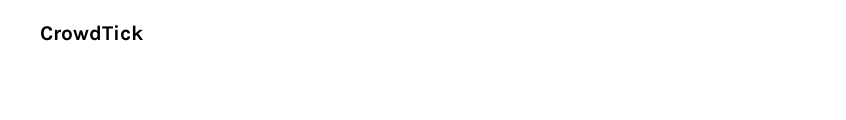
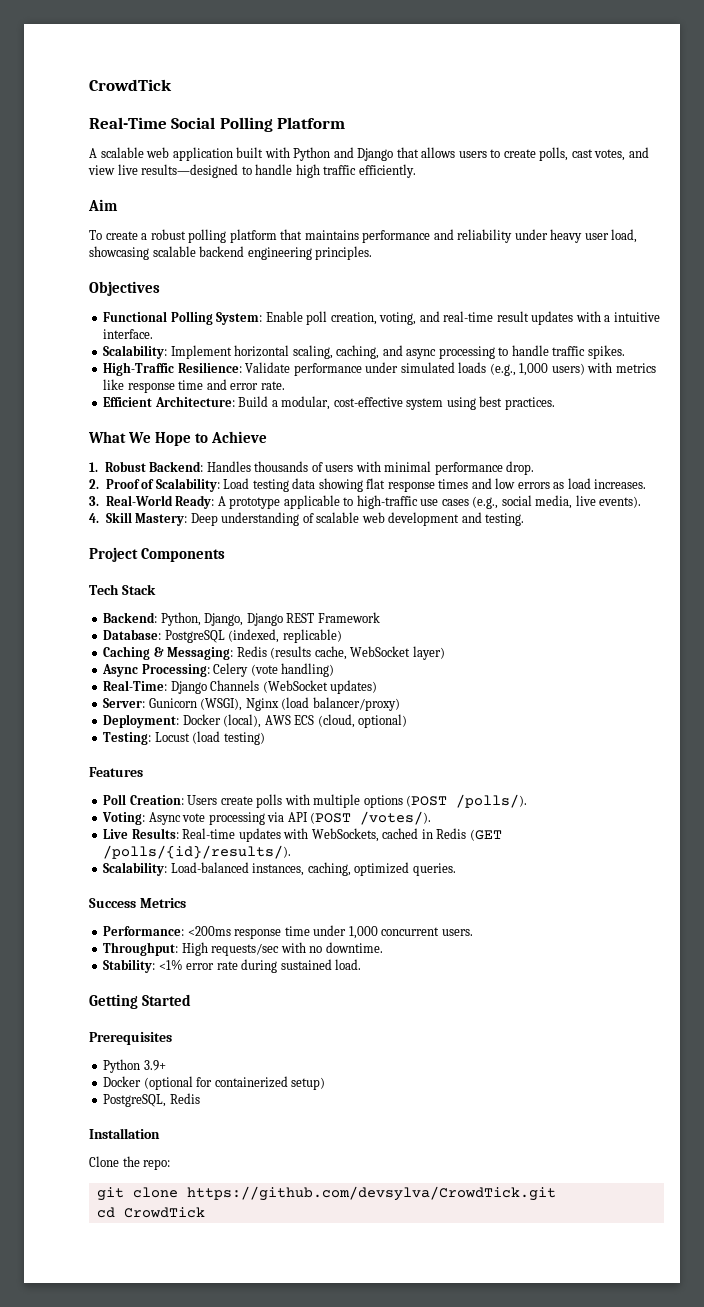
[40,25,144,41] CrowdTick -> [89,79,172,91] [89,117,346,132] [89,147,649,161] [88,164,416,178] [88,199,118,211] [89,229,638,243] [89,246,373,260] [89,281,160,296] [103,311,660,325] [103,329,154,339] [103,345,625,359] [103,362,656,376] [103,379,285,393] [103,396,555,410] [88,431,268,446] [89,461,535,475] [89,478,647,492] [89,495,642,509] [89,512,525,526] [89,547,226,562] [89,584,156,595] [103,612,380,626] [103,629,342,643] [103,646,445,660] [102,663,335,677] [103,680,378,694] [103,697,400,711] [103,714,408,728] [103,731,265,745] [89,767,143,777] [103,794,528,808] [102,811,432,825] [103,828,502,842] [103,845,292,859] [103,862,456,876] [89,898,186,908] [103,925,473,939] [103,942,383,956] [103,959,362,973] [89,994,192,1009] [89,1032,172,1045] [103,1059,166,1073] [103,1076,326,1090] [103,1093,200,1107] [89,1128,160,1139] [89,1156,171,1170] [96,1186,556,1201] [96,1207,205,1218] CrowdTick // Real-Time Social Polling Platform // A scalable web application built with Python and Django that allows users to create polls, cast votes, and view live results—designed to handle high traffic efficiently. // Aim // To create a robust polling platform that maintains performance and reliability under heavy user load, showcasing scalable backend engineering principles. // Objectives // Functional Polling System: Enable poll creation, voting, and real-time result updates with a intuitive interface. // Scalability: Implement horizontal scaling, caching, and async processing to handle traffic spikes. // High-Traffic Resilience: Validate performance under simulated loads (e.g., 1,000 users) with metrics like response time and error rate. // Efficient Architecture: Build a modular, cost-effective system using best practices. // What We Hope to Achieve // 1. Robust Backend: Handles thousands of users with minimal performance drop. // 2. Proof of Scalability: Load testing data showing flat response times and low errors as load increases. // 3. Real-World Ready: A prototype applicable to high-traffic use cases (e.g., social media, live events). // 4. Skill Mastery: Deep understanding of scalable web development and testing. // Project Components // Tech Stack // Backend: Python, Django, Django REST Framework // Database: PostgreSQL (indexed, replicable) // Caching & Messaging: Redis (results cache, WebSocket layer) // Async Processing: Celery (vote handling) // Real-Time: Django Channels (WebSocket updates) // Server: Gunicorn (WSGI), Nginx (load balancer/proxy) // Deployment: Docker (local), AWS ECS (cloud, optional) // Testing: Locust (load testing) // Features // Poll Creation: Users create polls with multiple options (POST /polls/). // Voting: Async vote processing via API (POST /votes/). // Live Results: Real-time updates with WebSockets, cached in Redis (GET /polls/{id}/results/). // Scalability: Load-balanced instances, caching, optimized queries. // Success Metrics // Performance: <200ms response time under 1,000 concurrent users. // Throughput: High requests/sec with no downtime. // Stability: <1% error rate during sustained load. // Getting Started // Prerequisites // Python 3.9+ // Docker (optional for containerized setup) // PostgreSQL, Redis // Installation // Clone the repo: // git clone https://github.com/devsylva/CrowdTick.git // cd CrowdTick

